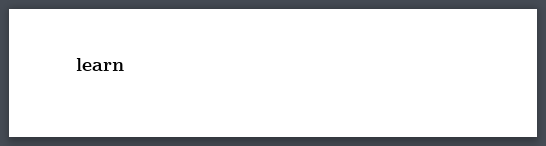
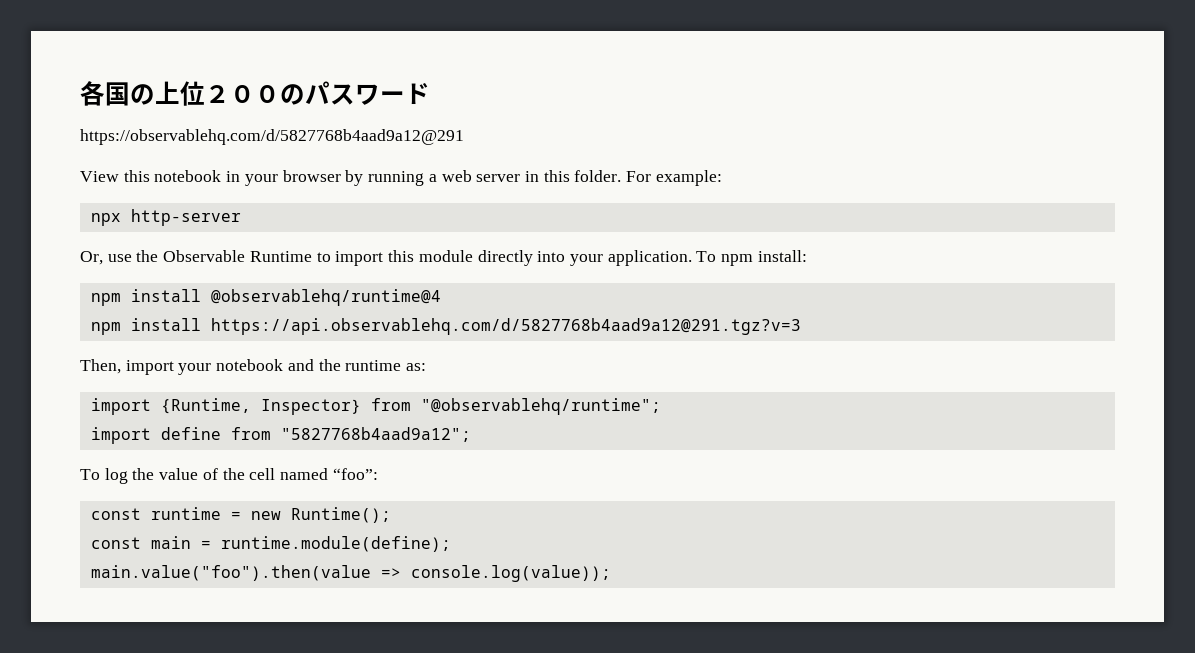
[76,58,124,71] learn -> [80,81,430,106] [80,129,464,145] [80,170,722,186] [90,209,241,226] [80,250,807,266] [90,289,441,306] [90,318,801,335] [80,359,427,375] [90,398,661,415] [90,427,471,444] [80,468,378,484] [90,507,391,523] [90,536,451,552] [90,565,611,582] 各国の上位２００のパスワード // https://observablehq.com/d/5827768b4aad9a12@291 // View this notebook in your browser by running a web server in this folder. For example: // npx http-server // Or, use the Observable Runtime to import this module directly into your application. To npm install: // npm install @observablehq/runtime@4 // npm install https://api.observablehq.com/d/5827768b4aad9a12@291.tgz?v=3 // Then, import your notebook and the runtime as: // import {Runtime, Inspector} from "@observablehq/runtime"; // import define from "5827768b4aad9a12"; // To log the value of the cell named “foo”: // const runtime = new Runtime(); // const main = runtime.module(define); // main.value("foo").then(value => console.log(value));

